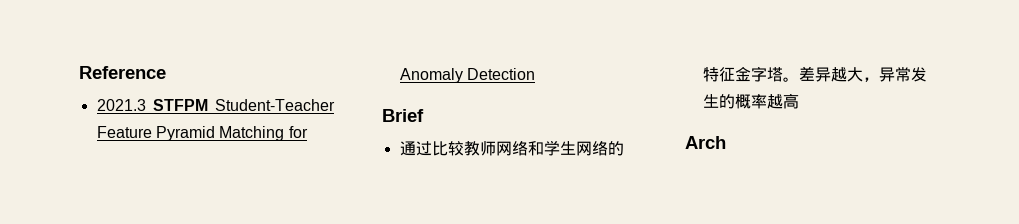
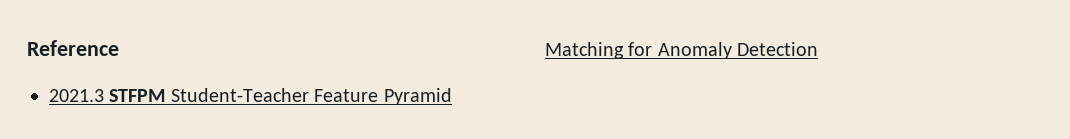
[382,109,424,122] [399,140,624,156] [702,66,927,82] [702,93,799,109] [685,136,726,149] // Brief // 通过比较教师网络和学生网络的特征金字塔。差异越大，异常发生的概率越高 // Arch -> (819, 49) none

